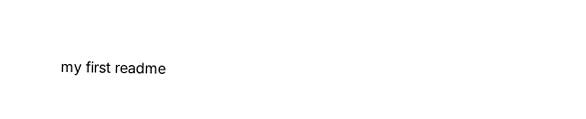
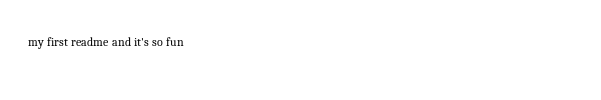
(167, 68) none -> [111,37,185,46] and it's so fun

